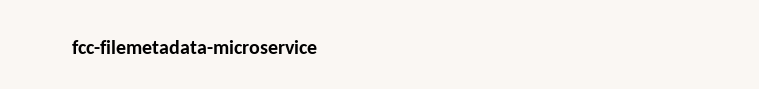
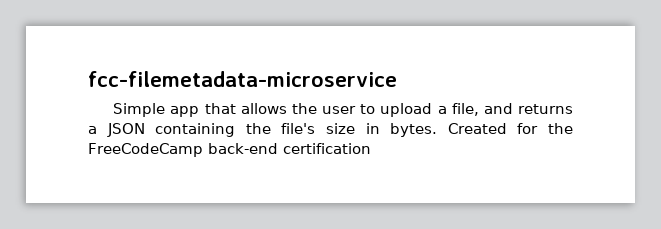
(317, 47) none -> [113,103,573,117] [88,123,574,137] [88,143,371,157] // Simple app that allows the user to upload a file, and returns a JSON containing the file's size in bytes. Created for the FreeCodeCamp back-end certification

